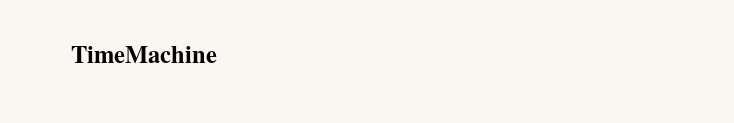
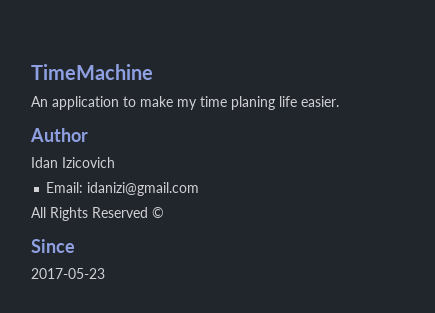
(217, 54) none -> [31,96,339,110] [30,128,88,142] [31,157,115,168] [46,182,200,196] [31,207,164,221] [31,239,75,253] [31,268,105,279] // An application to make my time planing life easier. // Author // Idan Izicovich // Email: idanizi@gmail.com // All Rights Reserved © // Since // 2017-05-23

